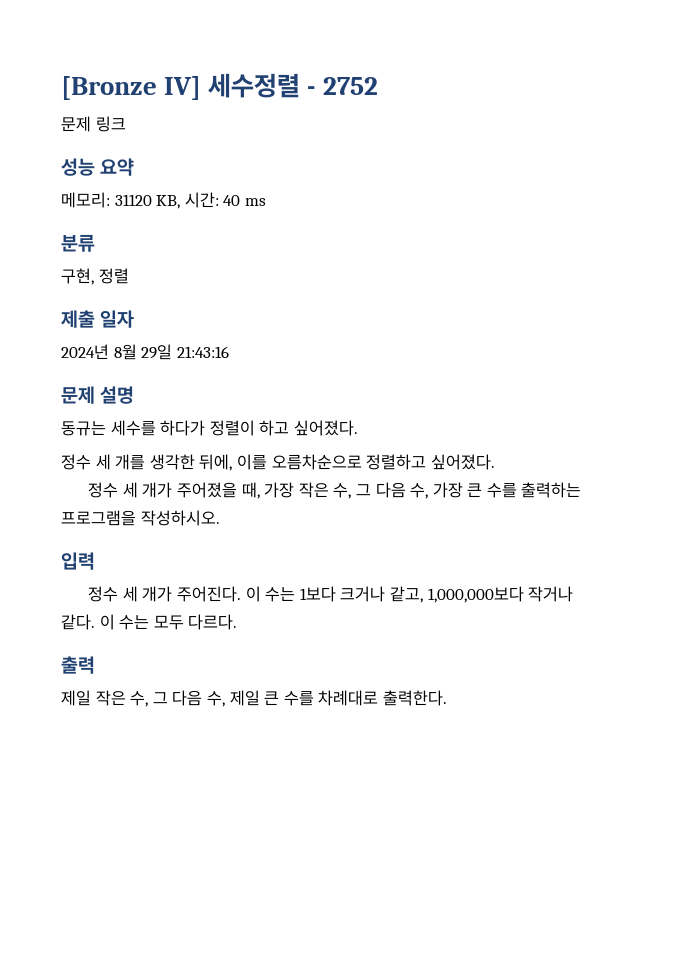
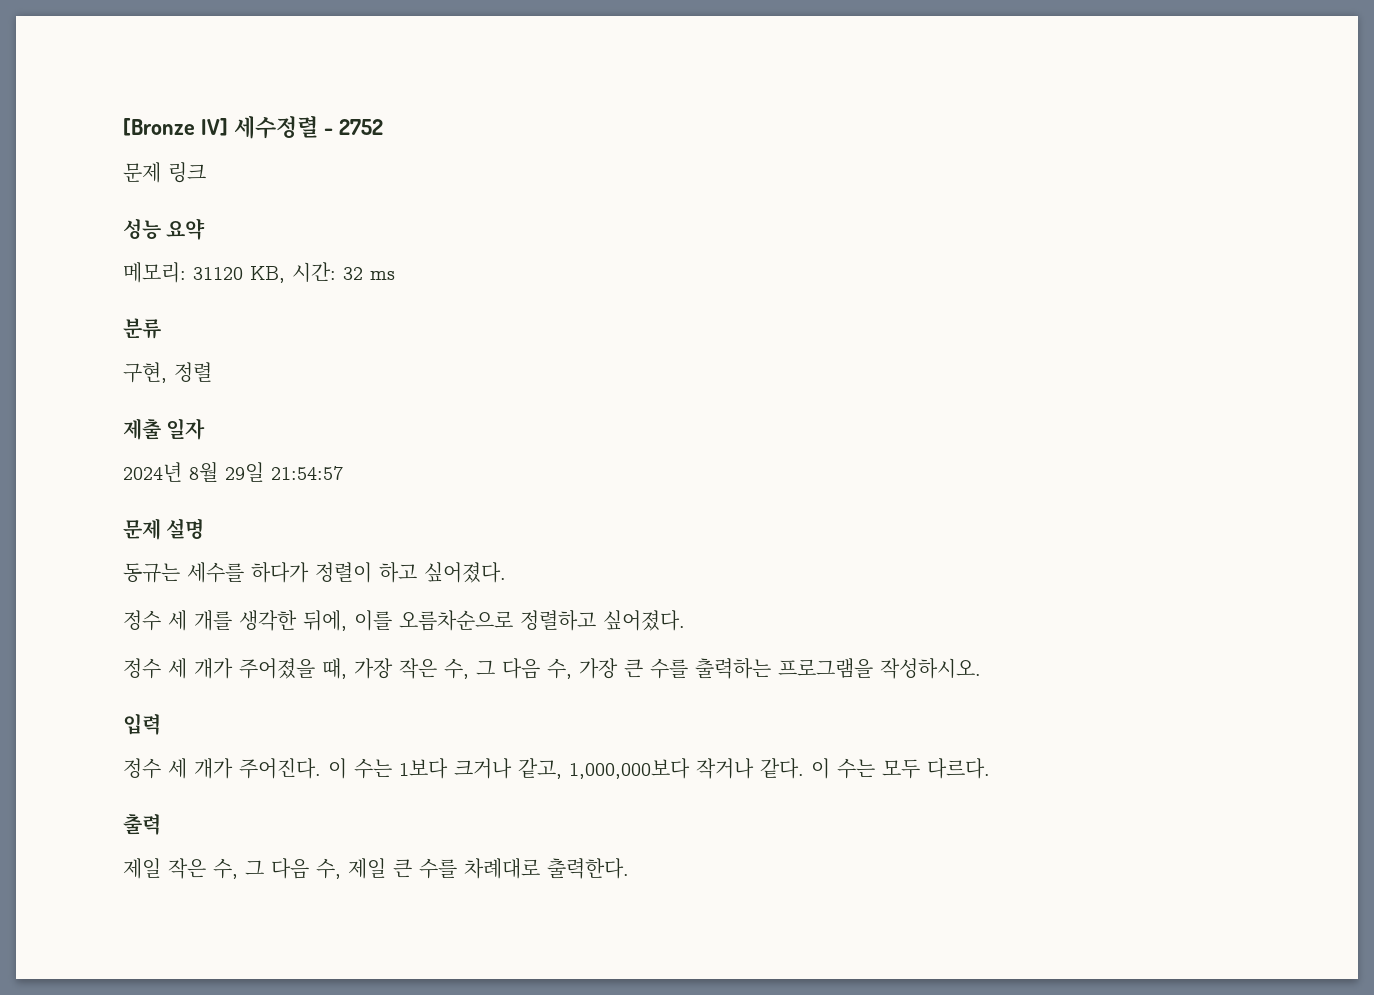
[223,195,241,206] 40 -> [343,267,363,280] 32
[176,346,229,358] 21:43:16 -> [271,466,343,480] 21:54:57

